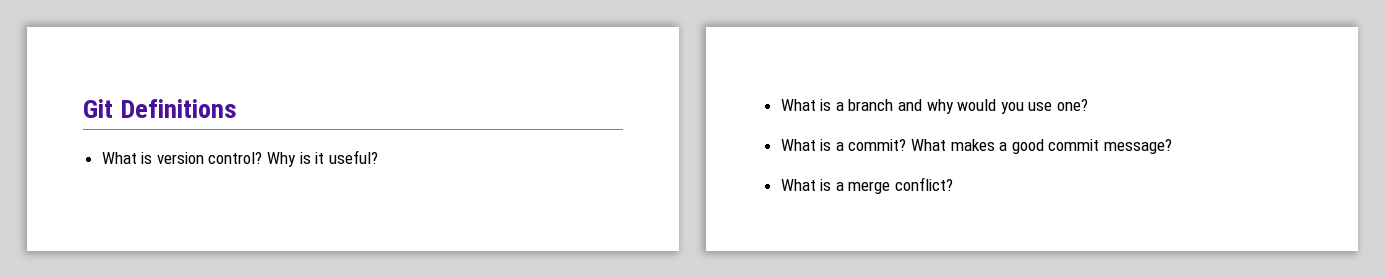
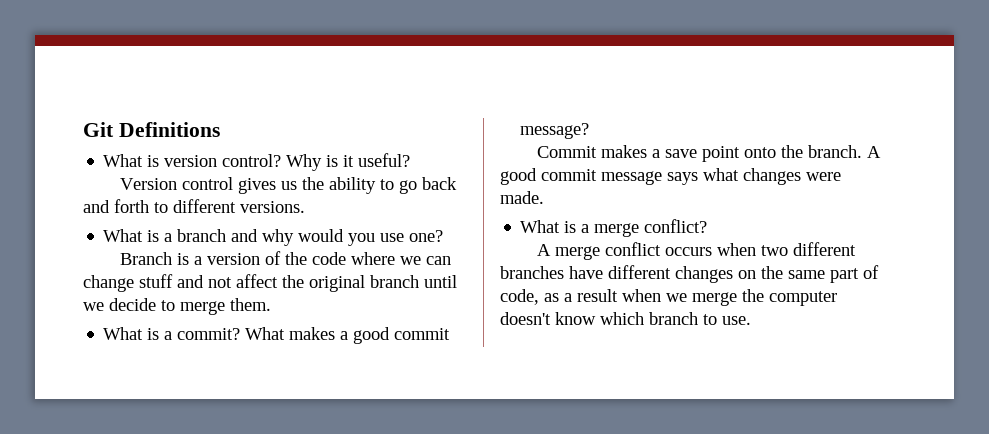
(378, 157) none -> [119,177,457,194] [83,199,305,213] // Version control gives us the ability to go back and forth to different versions.
(1089, 105) none -> [119,251,451,265] [83,274,457,292] [83,298,271,315] // Branch is a version of the code where we can change stuff and not affect the original branch until we decide to merge them.
(1173, 146) none -> [536,145,881,162] [500,168,841,185] [500,191,544,204] // Commit makes a save point onto the branch. A good commit message says what changes were made.
(954, 184) none -> [536,242,856,260] [500,265,879,283] [500,289,837,306] [500,312,751,325] // A merge conflict occurs when two different branches have different changes on the same part of code, as a result when we merge the computer doesn't know which branch to use.

